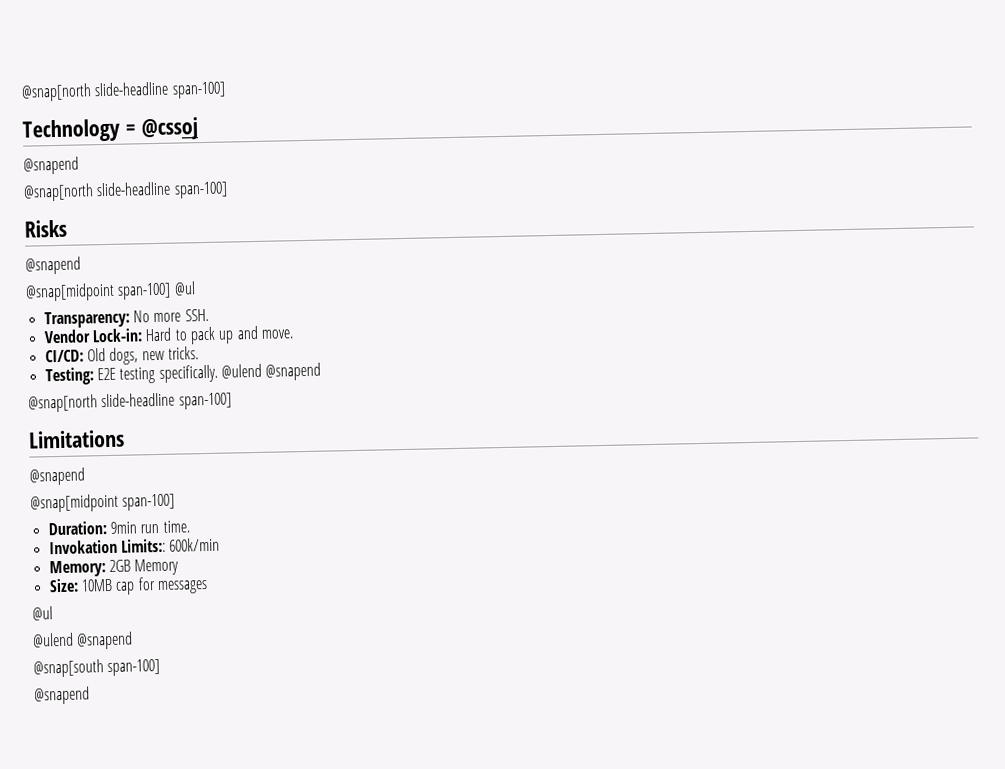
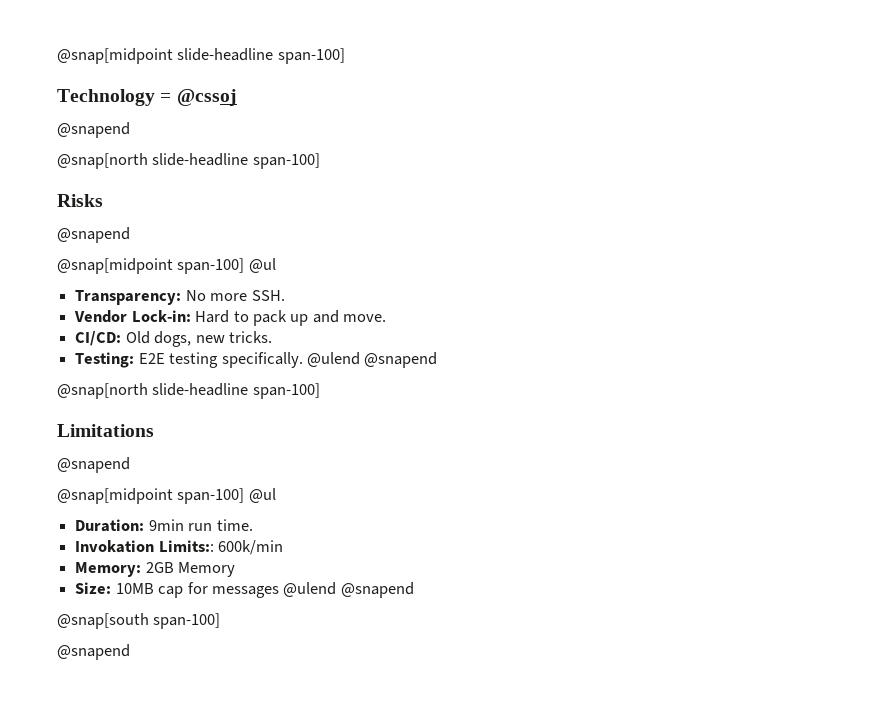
[21,83,92,102] @snap[north -> [57,48,173,64] @snap[midpoint
(176, 502) none -> [248,488,276,503] @ul
[32,606,53,621] // @ul // -> (279, 592) none

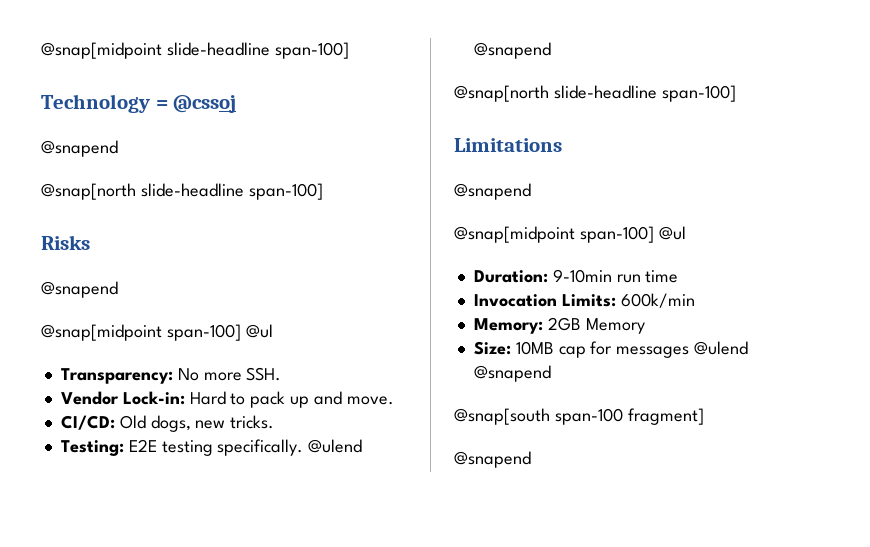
[148,519,253,531] [75,540,214,553] 9min run time. // Invokation Limits:: -> [552,269,679,283] [473,294,616,307] 9-10min run time // Invocation Limits:
[153,613,221,629] span-100] -> [554,408,704,425] span-100 fragment]

